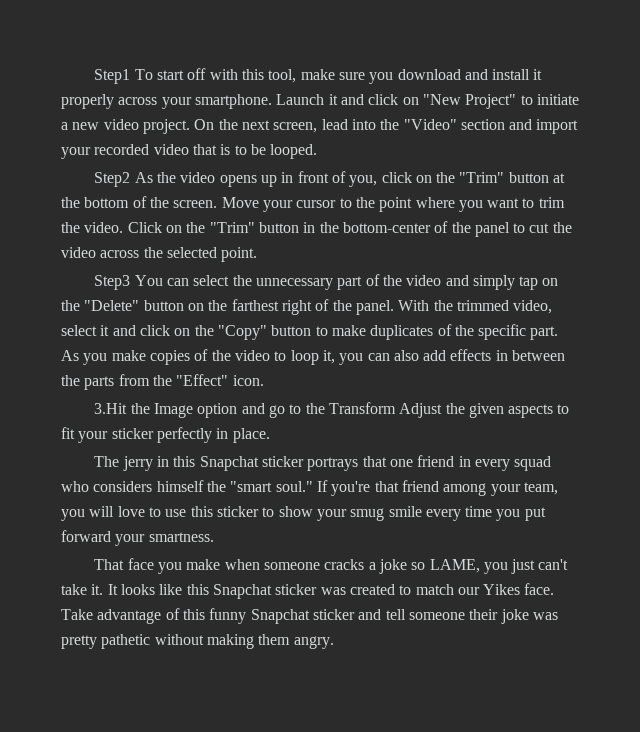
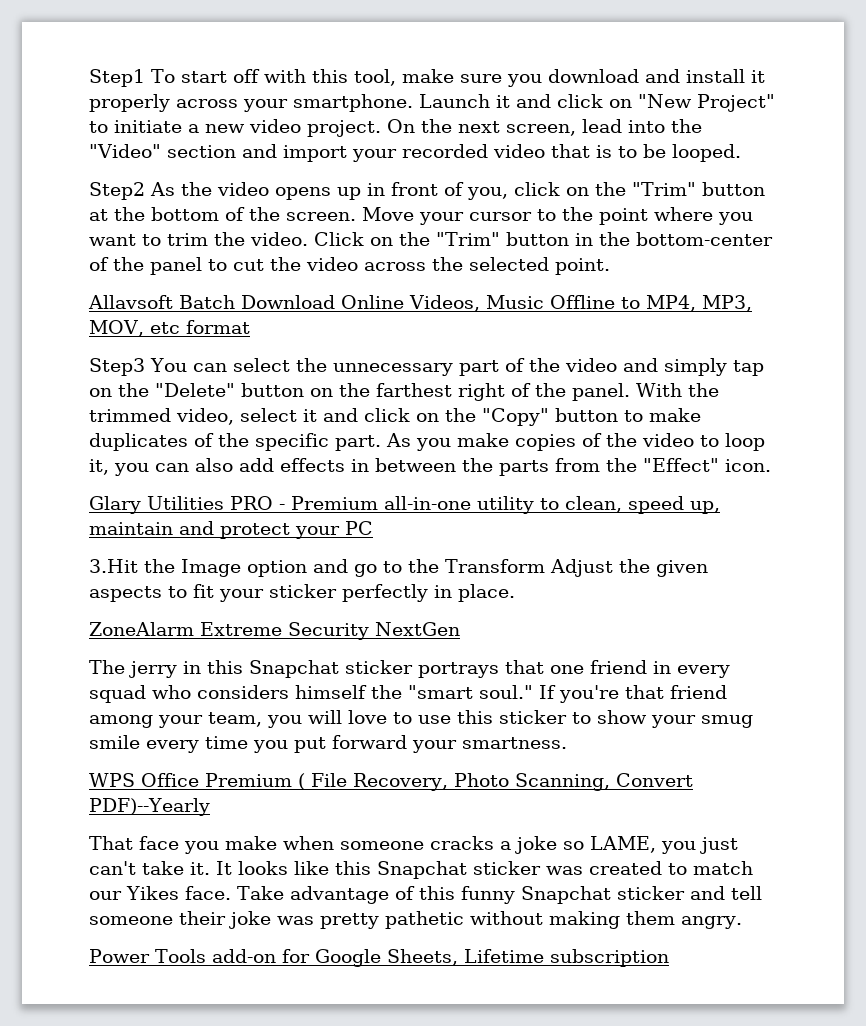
(258, 254) none -> [88,295,752,312] [89,320,250,337] // Allavsoft Batch Download Online Videos, Music Offline to MP4, MP3, MOV, etc format
(264, 380) none -> [89,496,720,514] [89,521,373,539] // Glary Utilities PRO - Premium all-in-one utility to clean, speed up, maintain and protect your PC
(270, 435) none -> [89,622,460,640] // ZoneAlarm Extreme Security NextGen
(214, 537) none -> [89,773,693,791] [89,798,210,816] // WPS Office Premium ( File Recovery, Photo Scanning, Convert PDF)--Yearly
(334, 642) none -> [89,949,669,967] // Power Tools add-on for Google Sheets, Lifetime subscription

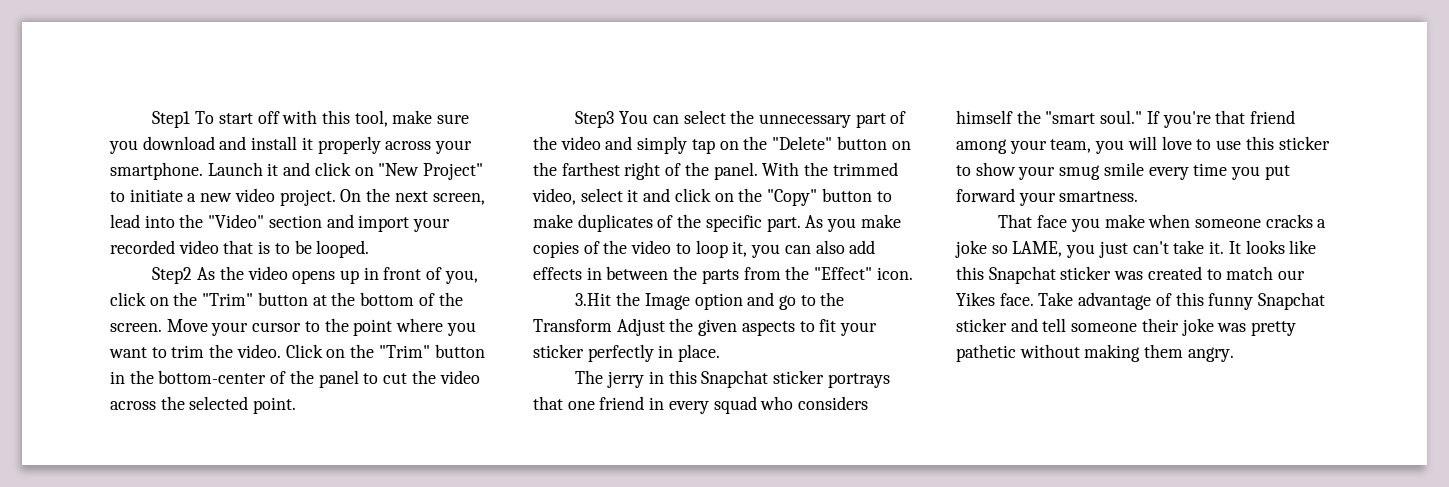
[88,295,752,312] [89,320,250,337] // Allavsoft Batch Download Online Videos, Music Offline to MP4, MP3, MOV, etc format -> (297, 405) none
[89,496,720,514] [89,521,373,539] // Glary Utilities PRO - Premium all-in-one utility to clean, speed up, maintain and protect your PC -> (913, 273) none
[89,622,460,640] // ZoneAlarm Extreme Security NextGen -> (721, 353) none
[89,773,693,791] [89,798,210,816] // WPS Office Premium ( File Recovery, Photo Scanning, Convert PDF)--Yearly -> (1139, 196) none
[89,949,669,967] // Power Tools add-on for Google Sheets, Lifetime subscription -> (1234, 354) none

